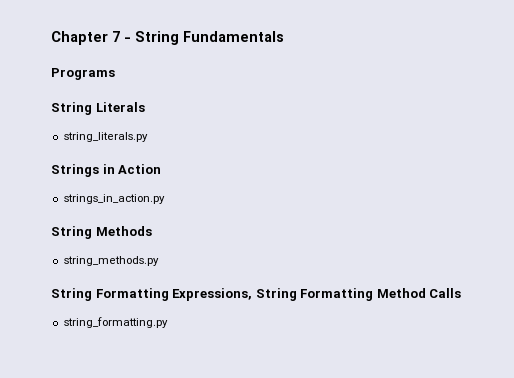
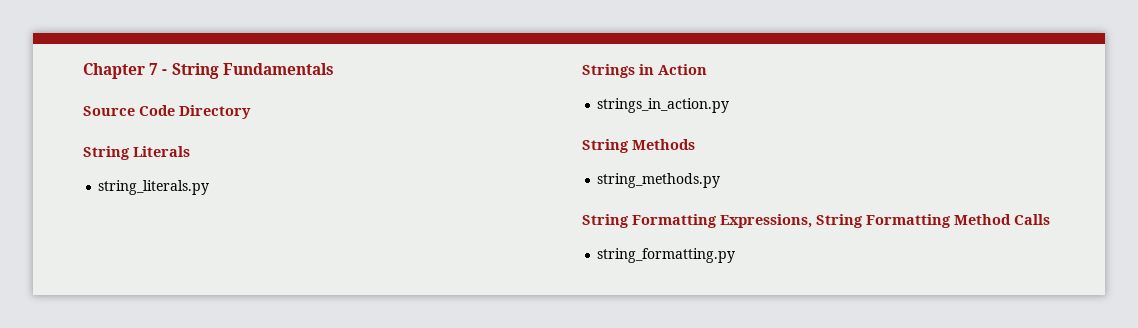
[51,68,115,80] Programs -> [83,105,251,119] Source Code Directory

